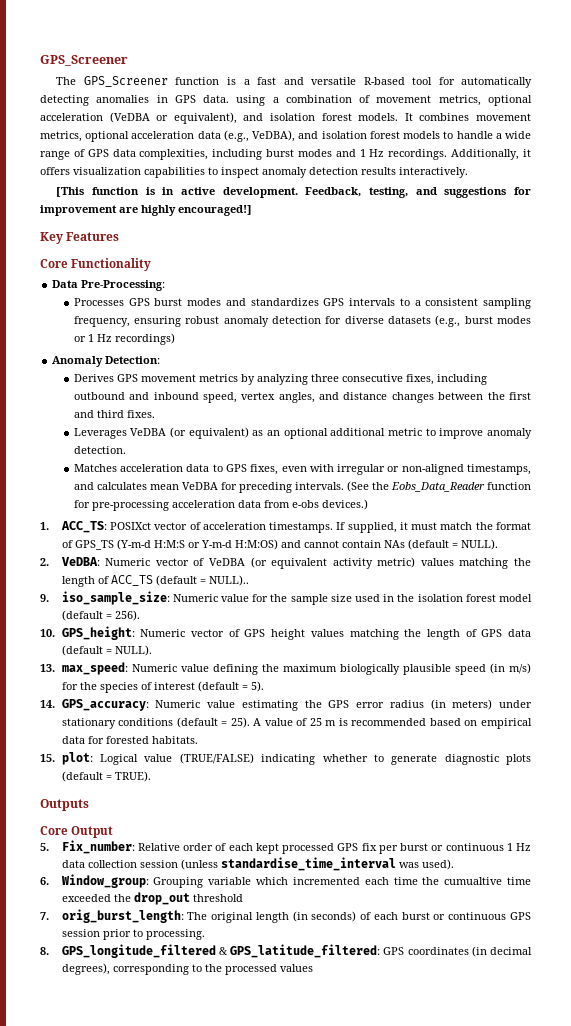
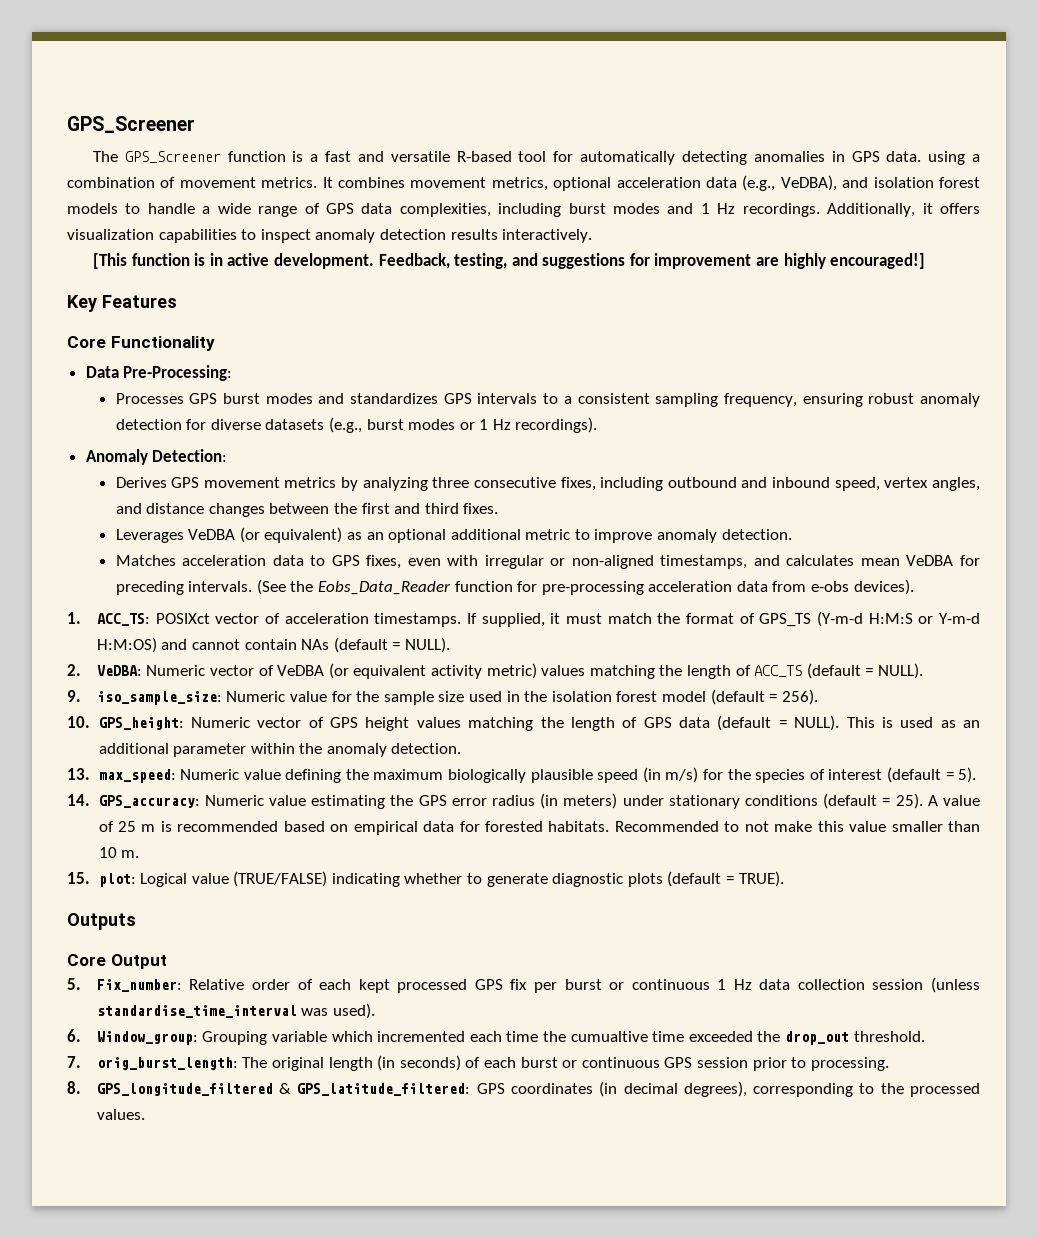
[438,95,532,106] [40,112,399,124] metrics, optional acceleration (VeDBA or equivalent), and isolation forest models. -> [261,177,318,188] metrics.
[114,333,175,345] recordings) -> [515,417,598,433] recordings).
[321,499,368,510] devices.) -> [853,579,914,595] devices).
[208,575,249,586] NULL).. -> [877,663,923,679] NULL).
(152, 650) none -> [846,717,980,728] [98,743,462,757] This is used as an additional parameter within the anomaly detection.
(198, 740) none -> [614,821,980,832] [98,847,140,858] Recommended to not make this value smaller than 10 m.
[192,894,243,902] threshold -> [853,1031,925,1042] threshold.
[279,964,313,972] values -> [96,1109,145,1120] values.

